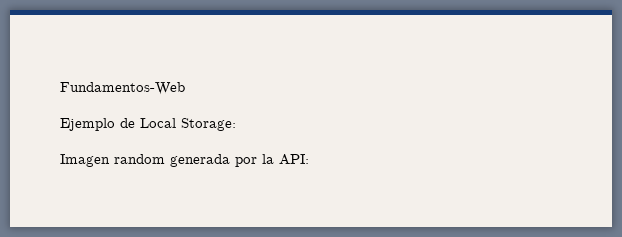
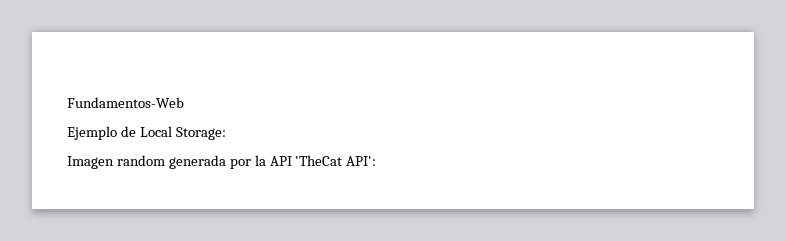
[279,154,309,165] API: -> [269,155,377,166] API 'TheCat API':

